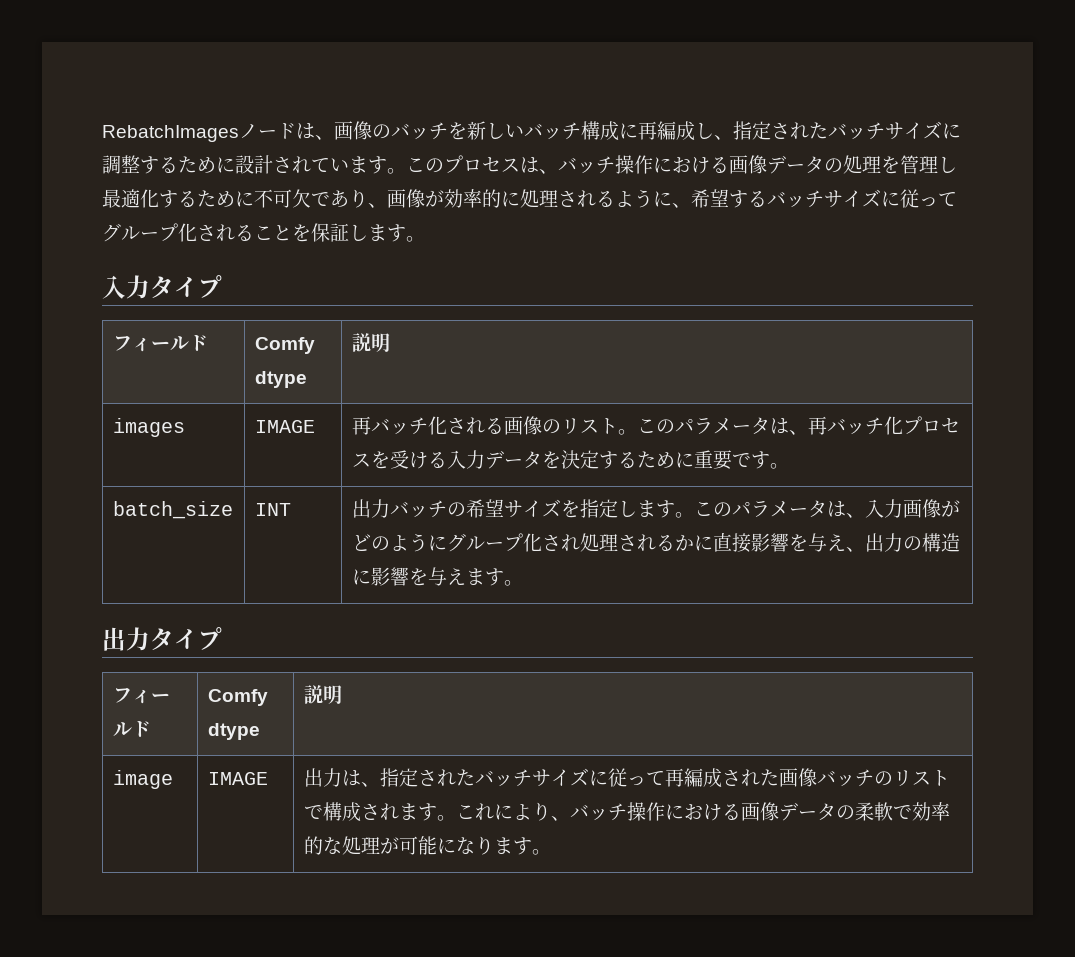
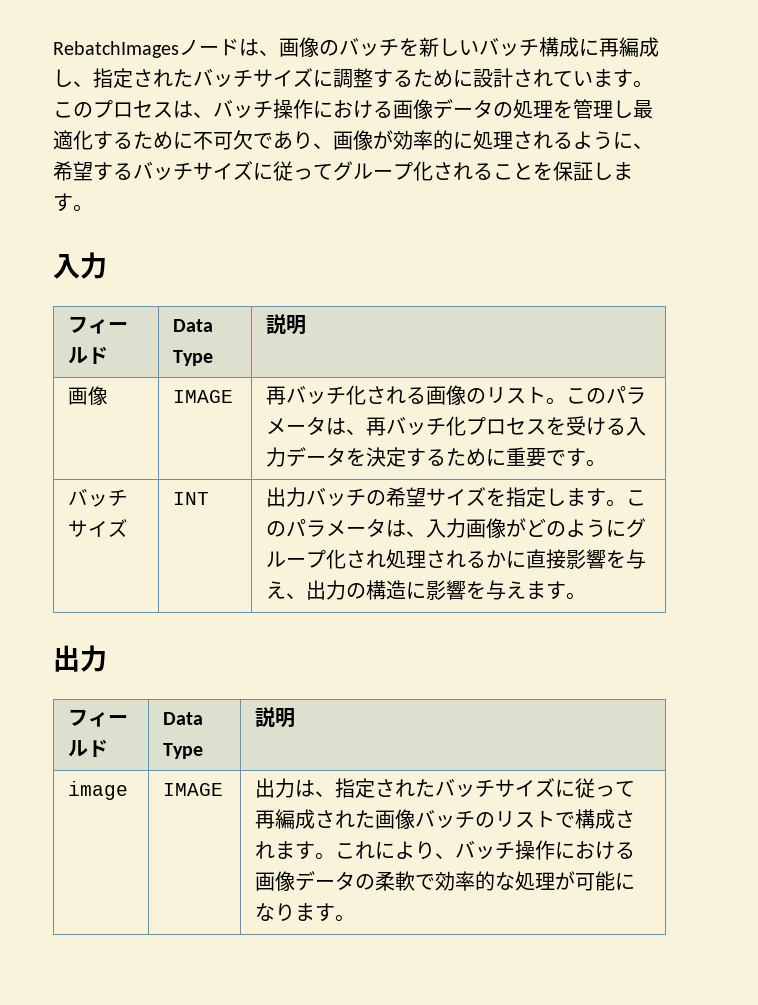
[150,275,222,299] [112,335,208,352] [254,337,315,354] [254,371,307,388] [351,333,390,352] [112,418,185,437] タイプ // フィールド | Comfy dtype | 説明 // images -> [67,316,128,334] [67,346,108,364] [172,319,213,332] [172,350,213,366] [265,314,306,335] [67,386,108,405] // フィールド | Data Type | 説明 // 画像
[112,501,233,519] batch_size -> [67,488,128,507] [67,519,128,537] バッチサイズ
[150,627,222,651] [112,688,170,704] [112,721,151,737] [207,689,268,706] [207,723,260,740] タイプ // フィールド | Comfy dtype -> [67,709,128,727] [67,739,108,757] [162,712,203,725] [162,743,203,759] // フィールド | Data Type

